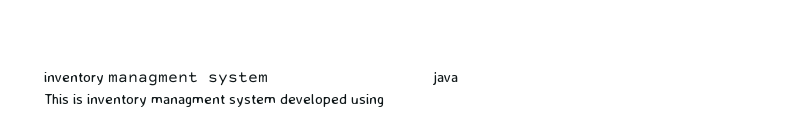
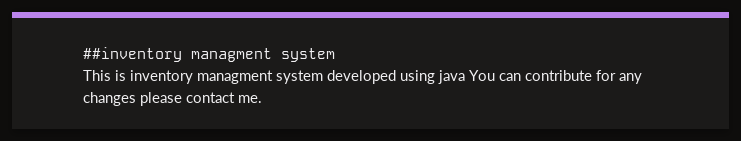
[44,72,104,85] inventory -> [83,47,182,62] ##inventory
(458, 78) none -> [469,70,642,84] [83,92,262,106] You can contribute for any changes please contact me.

